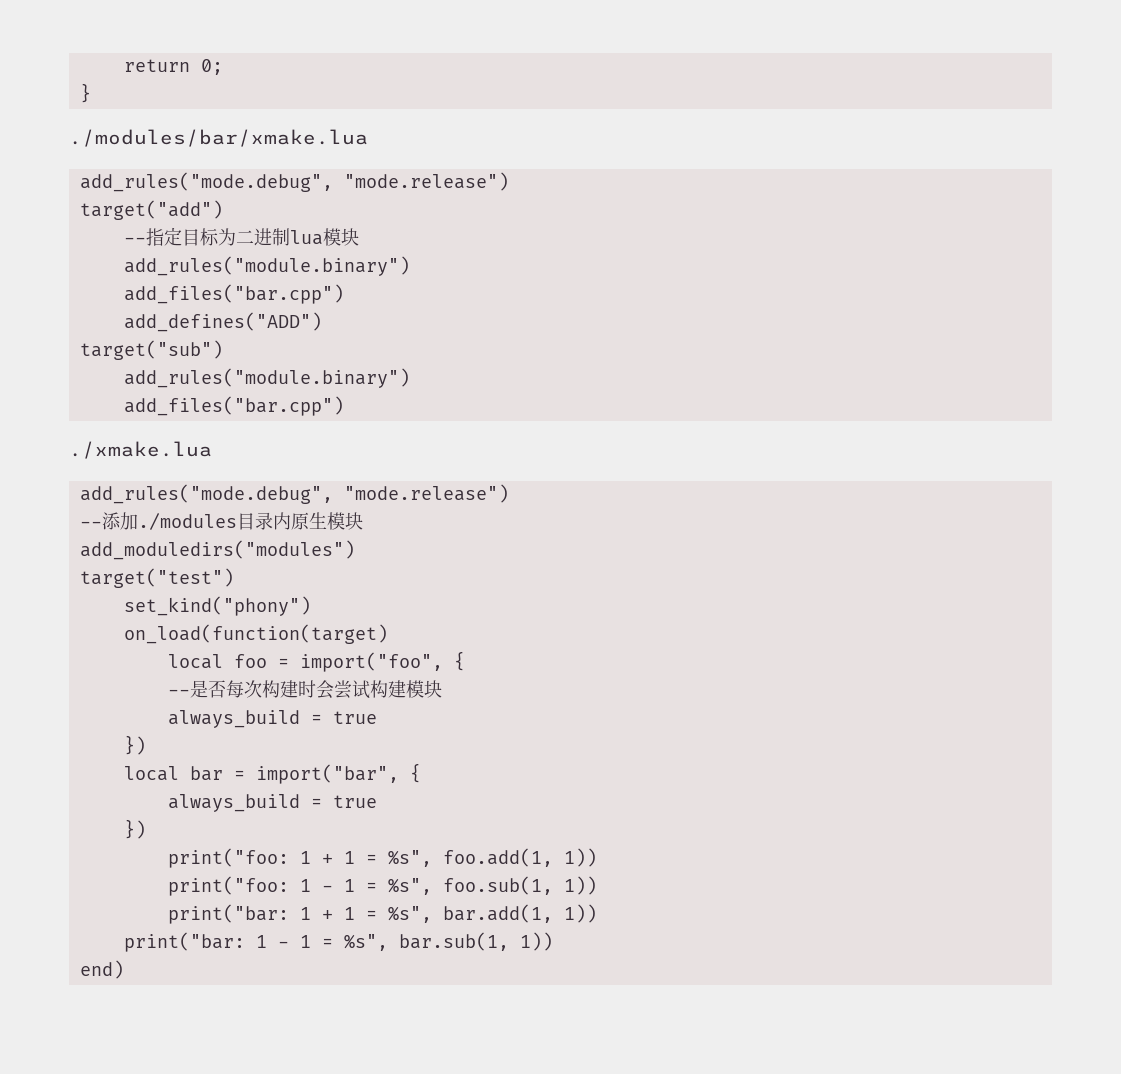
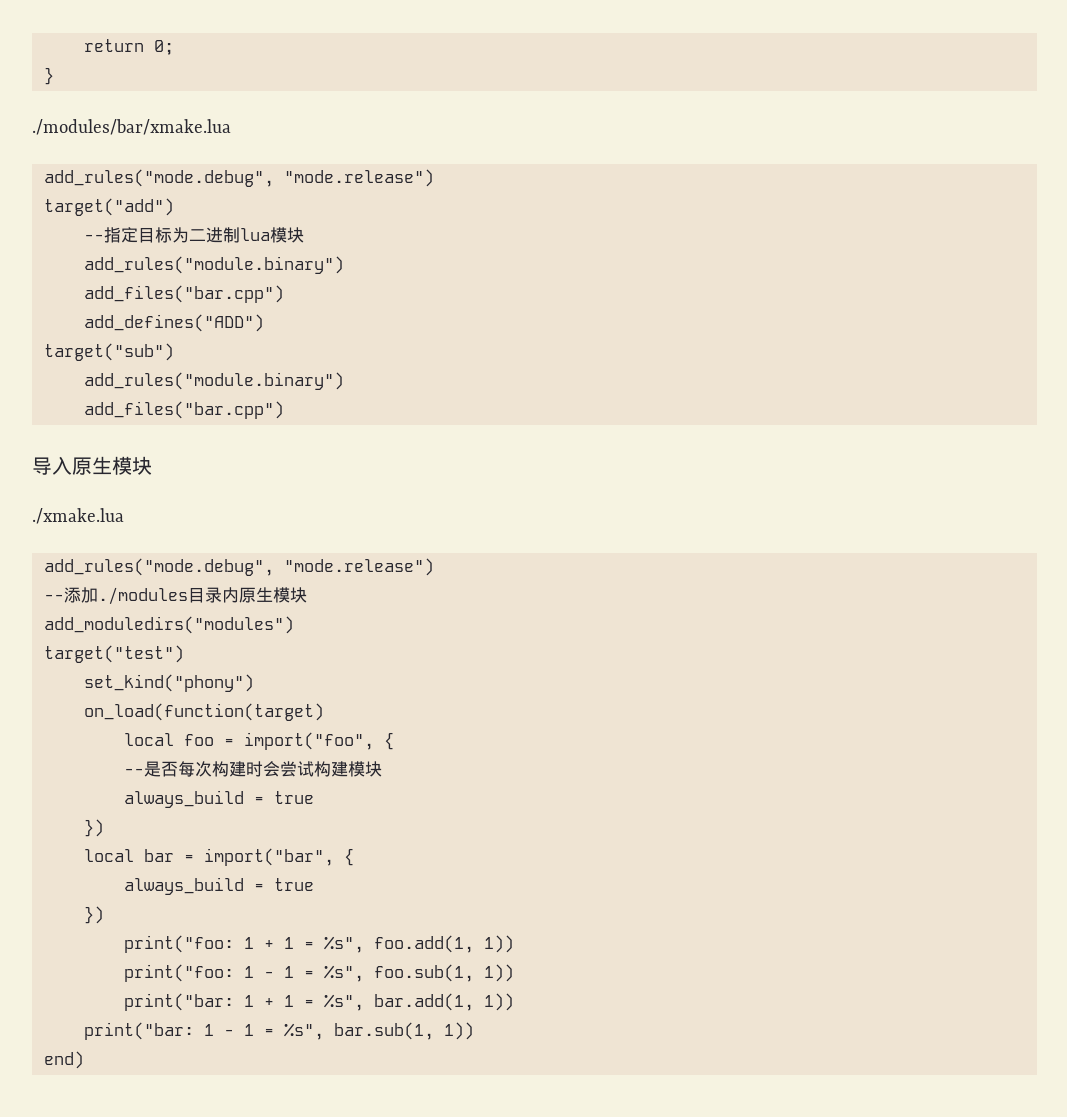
(344, 406) none -> [32,456,152,475] // 导入原生模块

